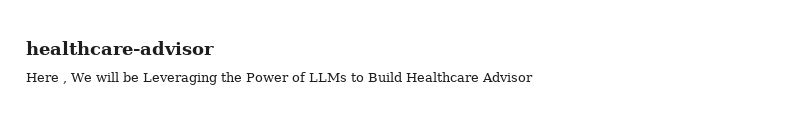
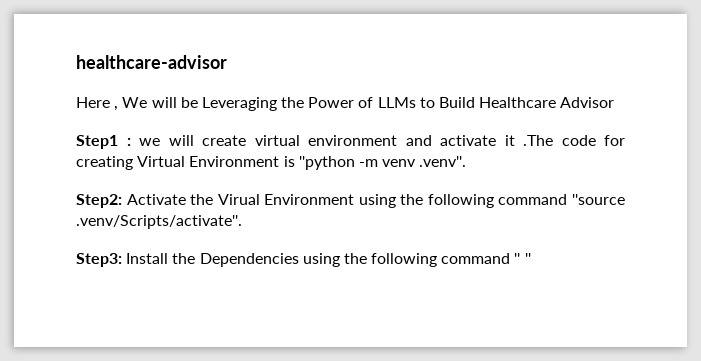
(533, 77) none -> [76,135,625,149] [76,156,467,170] [76,194,625,208] [76,215,242,229] [76,253,531,267] // Step1 : we will create virtual environment and activate it .The code for creating Virtual Environment is ''python -m venv .venv''. // Step2: Activate the Virual Environment using the following command ''source .venv/Scripts/activate''. // Step3: Install the Dependencies using the following command '' ''

